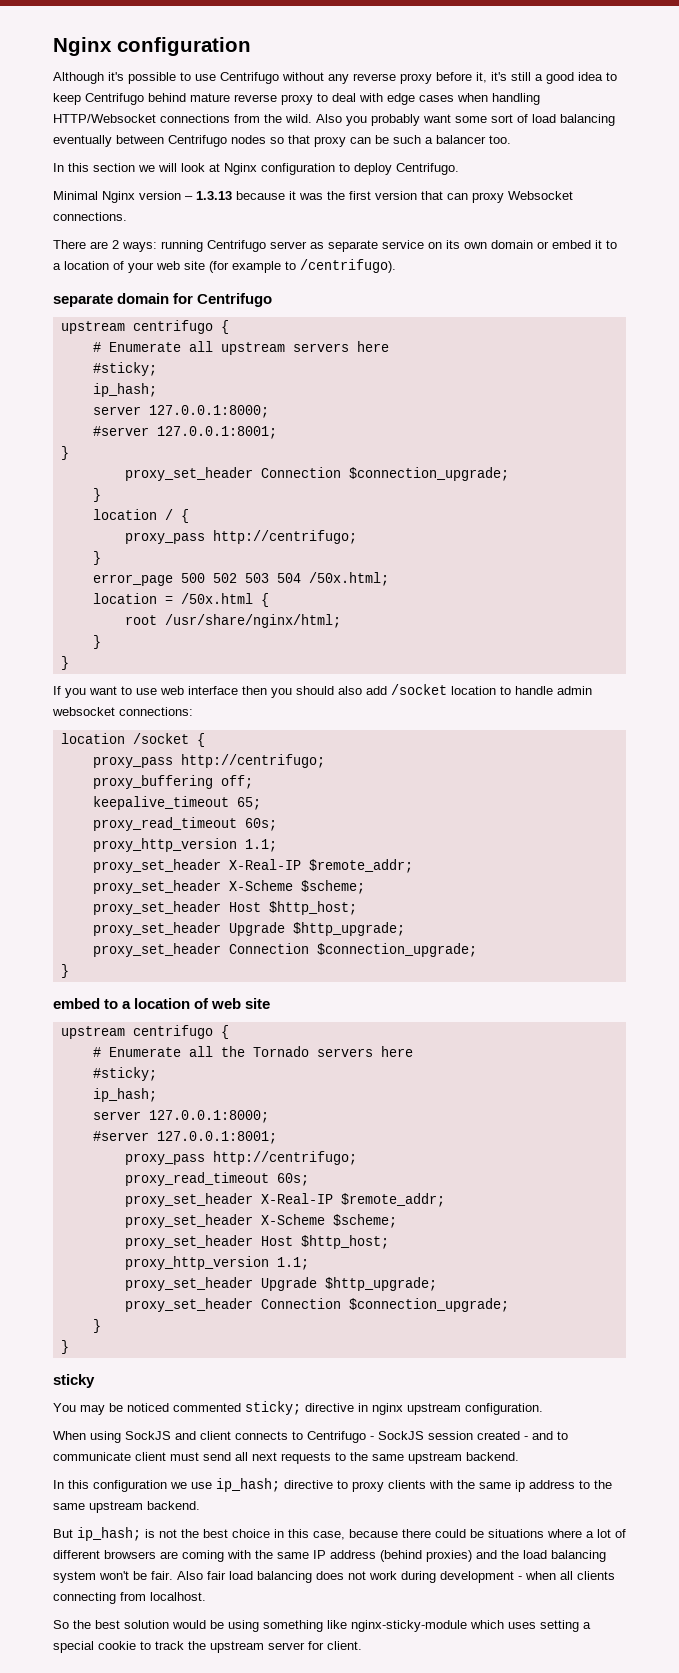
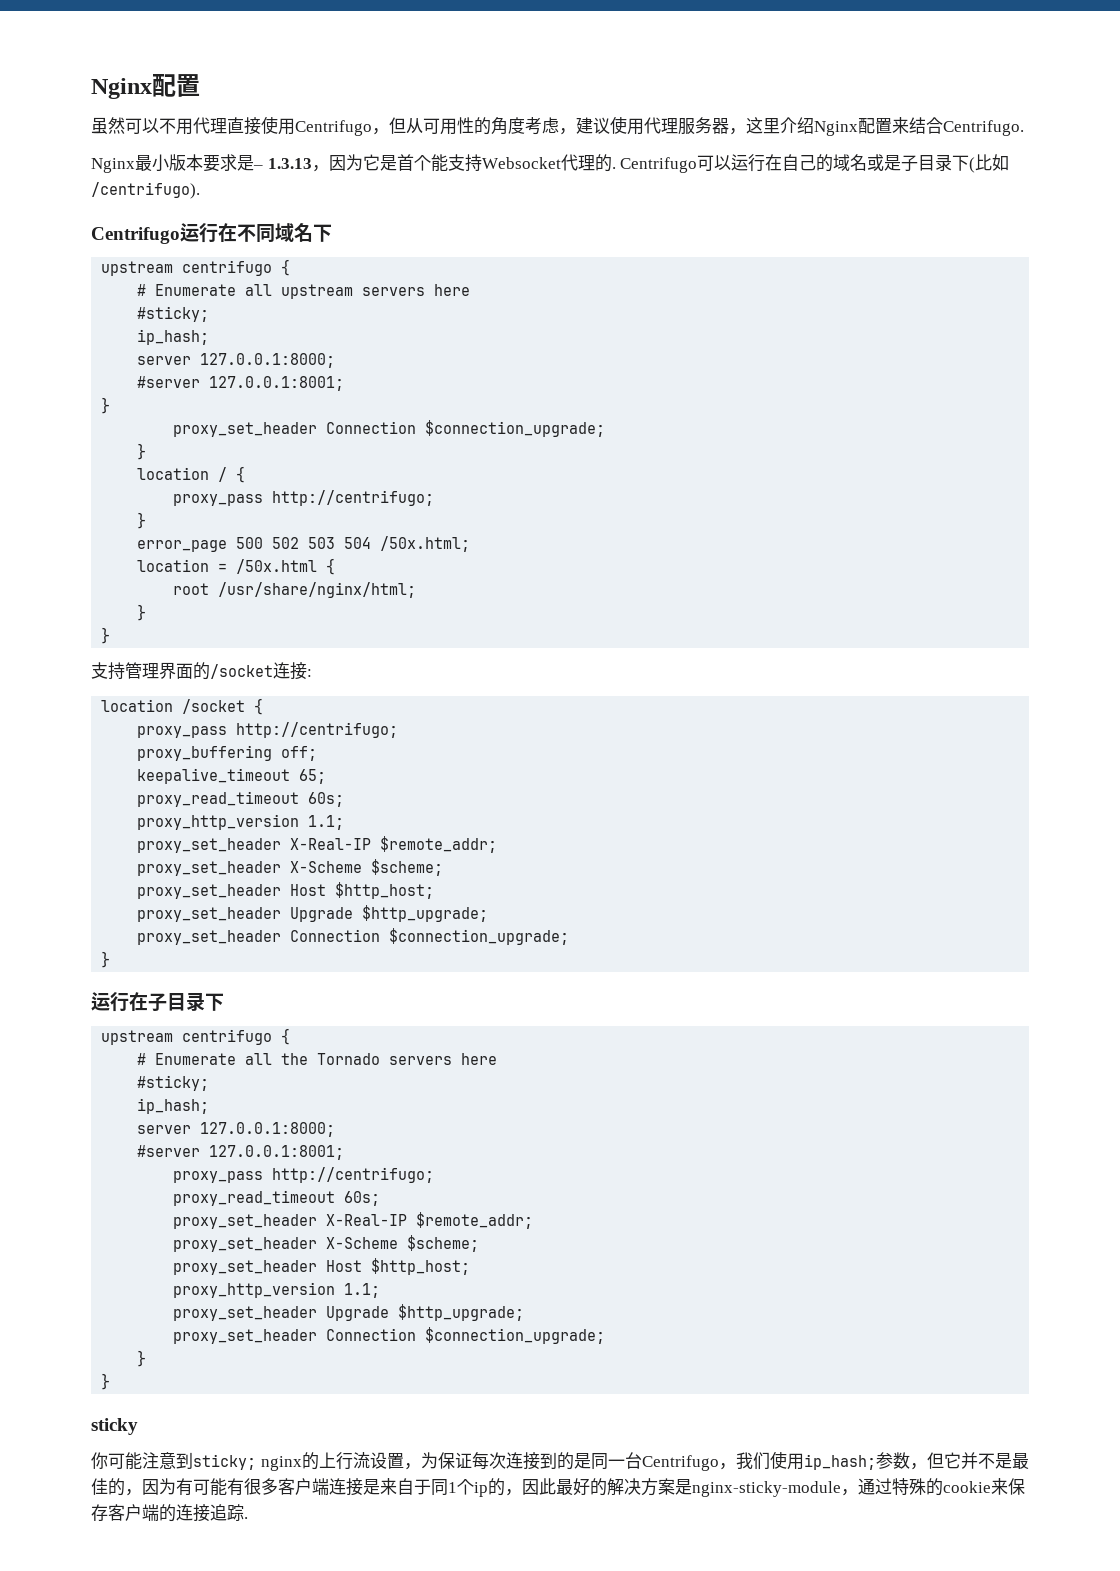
[53,37,251,56] [53,72,617,84] [53,93,540,105] [53,114,615,126] [53,135,511,147] [53,163,459,175] [53,191,573,203] [53,212,127,221] [53,240,617,252] [53,259,396,273] [53,293,273,307] Nginx configuration // Although it's possible to use Centrifugo without any reverse proxy before it, it's still a good idea to keep Centrifugo behind mature reverse proxy to deal with edge cases when handling HTTP/Websocket connections from the wild. Also you probably want some sort of load balancing eventually between Centrifugo nodes so that proxy can be such a balancer too. // In this section we will look at Nginx configuration to deploy Centrifugo. // Minimal Nginx version – 1.3.13 because it was the first version that can proxy Websocket connections. // There are 2 ways: running Centrifugo server as separate service on its own domain or embed it to a location of your web site (for example to /centrifugo). // separate domain for Centrifugo -> [91,74,200,99] [91,116,1024,136] [91,154,1010,173] [91,182,200,199] [91,223,332,244] Nginx配置 // 虽然可以不用代理直接使用Centrifugo，但从可用性的角度考虑，建议使用代理服务器，这里介绍Nginx配置来结合Centrifugo. // Nginx最小版本要求是– 1.3.13，因为它是首个能支持Websocket代理的. Centrifugo可以运行在自己的域名或是子目录下(比如/centrifugo). // Centrifugo运行在不同域名下
[53,684,592,698] [52,707,193,716] If you want to use web interface then you should also add /socket location to handle admin websocket connections: -> [91,662,312,680] 支持管理界面的/socket连接:
[53,998,271,1009] embed to a location of web site -> [91,992,224,1012] 运行在子目录下
[53,1401,543,1415] [53,1431,568,1443] [53,1452,519,1464] [53,1478,612,1492] [53,1501,200,1513] [53,1527,626,1541] [53,1550,606,1562] [53,1571,615,1583] [53,1592,206,1604] [53,1620,591,1632] [53,1641,362,1653] You may be noticed commented sticky; directive in nginx upstream configuration. // When using SockJS and client connects to Centrifugo - SockJS session created - and to communicate client must send all next requests to the same upstream backend. // In this configuration we use ip_hash; directive to proxy clients with the same ip address to the same upstream backend. // But ip_hash; is not the best choice in this case, because there could be situations where a lot of different browsers are coming with the same IP address (behind proxies) and the load balancing system won't be fair. Also fair load balancing does not work during development - when all clients connecting from localhost. // So the best solution would be using something like nginx-sticky-module which uses setting a special cookie to track the upstream server for client. -> [91,1451,1029,1471] [91,1478,1025,1497] [91,1504,248,1522] 你可能注意到sticky; nginx的上行流设置，为保证每次连接到的是同一台Centrifugo，我们使用ip_hash;参数，但它并不是最佳的，因为有可能有很多客户端连接是来自于同1个ip的，因此最好的解决方案是nginx-sticky-module，通过特殊的cookie来保存客户端的连接追踪.

